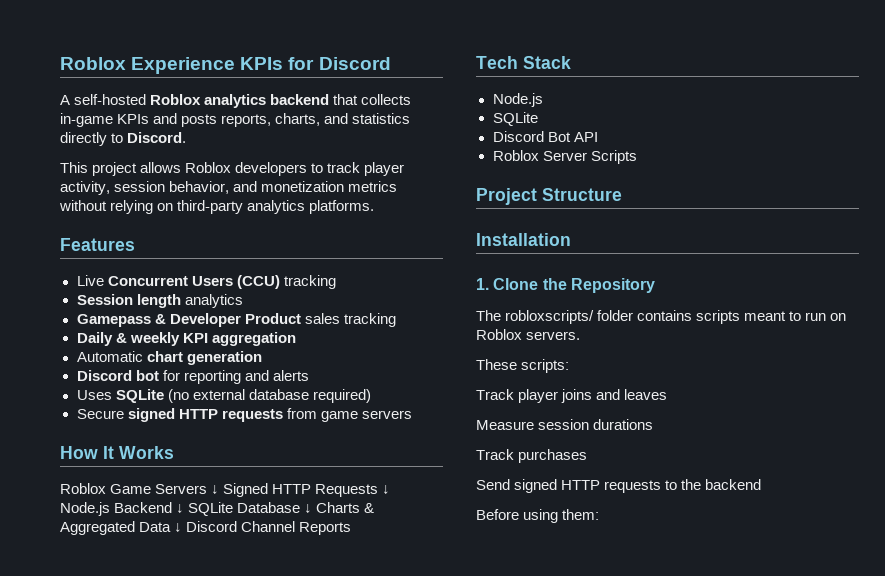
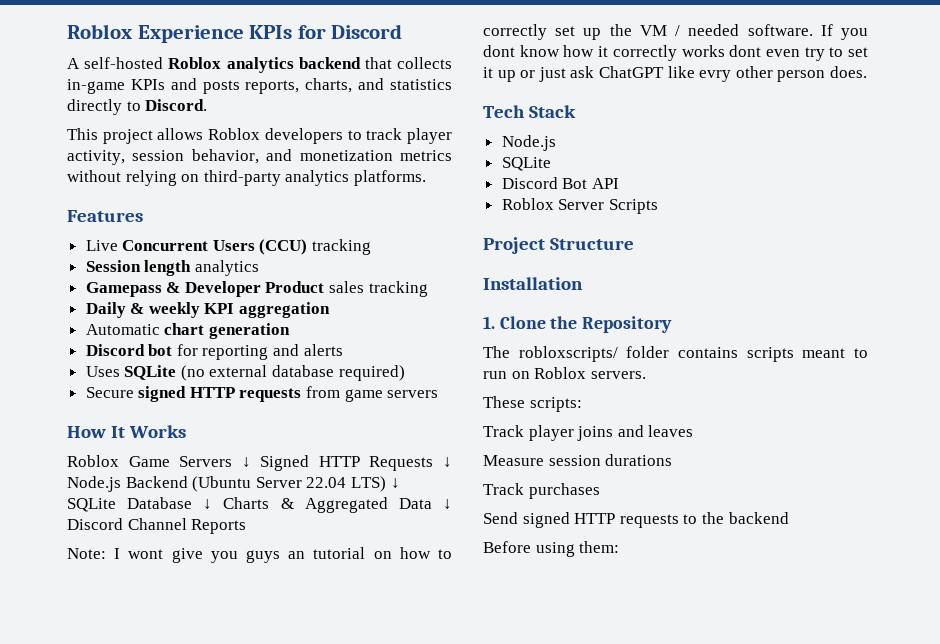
(173, 507) none -> [192,476,386,492] (Ubuntu Server 22.04 LTS)
(352, 528) none -> [67,547,452,563] [483,24,868,40] [483,45,868,61] [483,66,867,82] // Note: I wont give you guys an tutorial on how to correctly set up the VM / needed software. If you dont know how it correctly works dont even try to set it up or just ask ChatGPT like evry other person does.

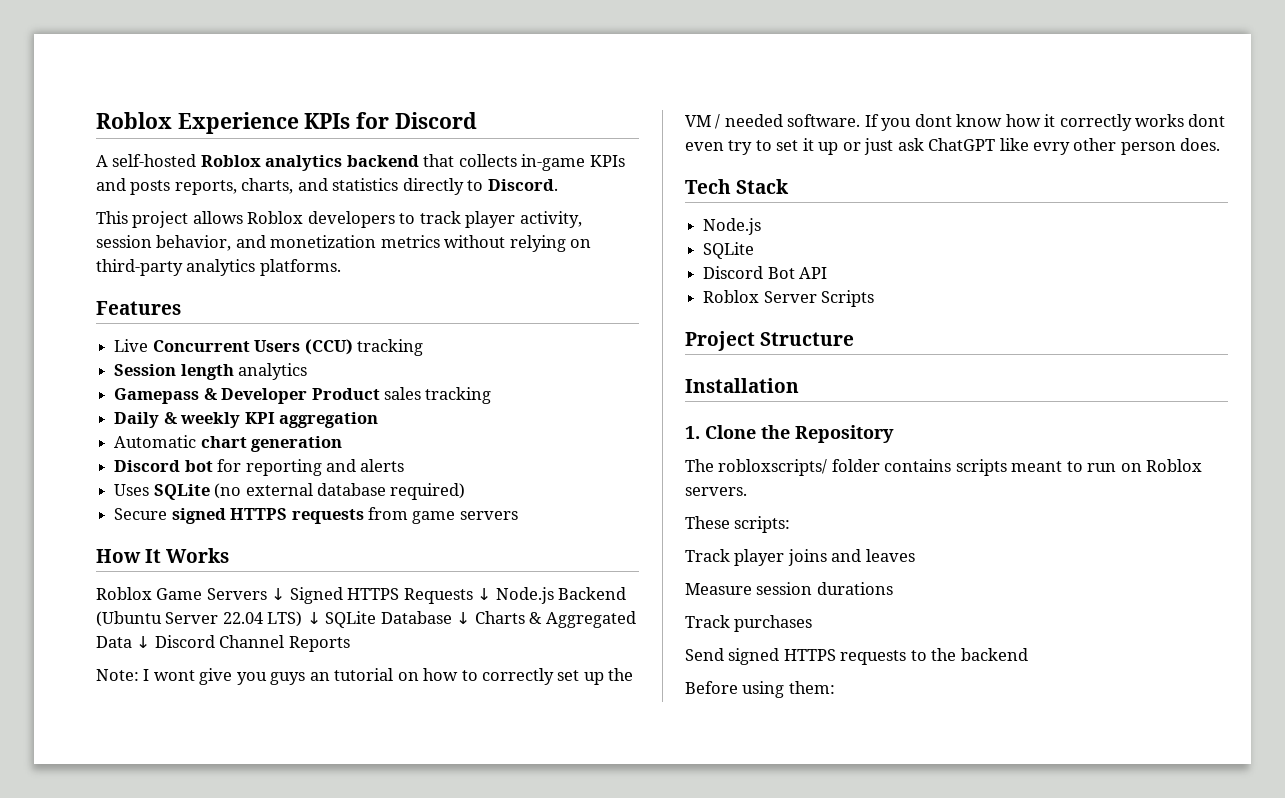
[189,387,235,398] HTTP -> [230,508,288,520] HTTPS
[318,456,360,467] HTTP -> [347,588,400,600] HTTPS
[574,513,616,524] HTTP -> [783,649,836,661] HTTPS

